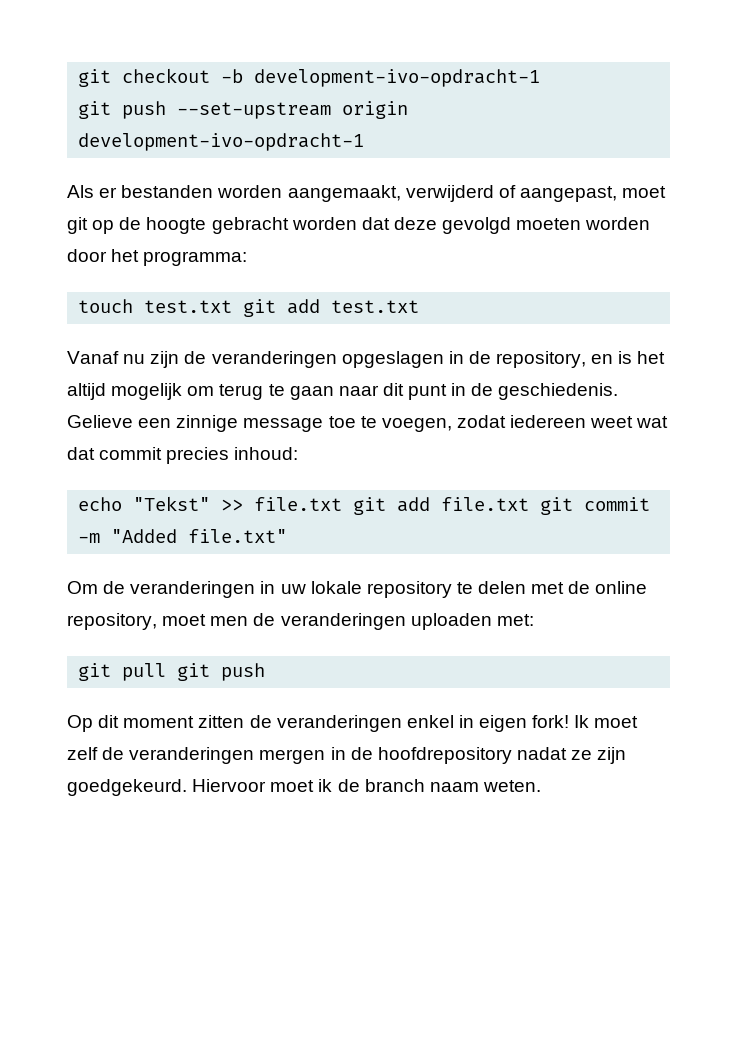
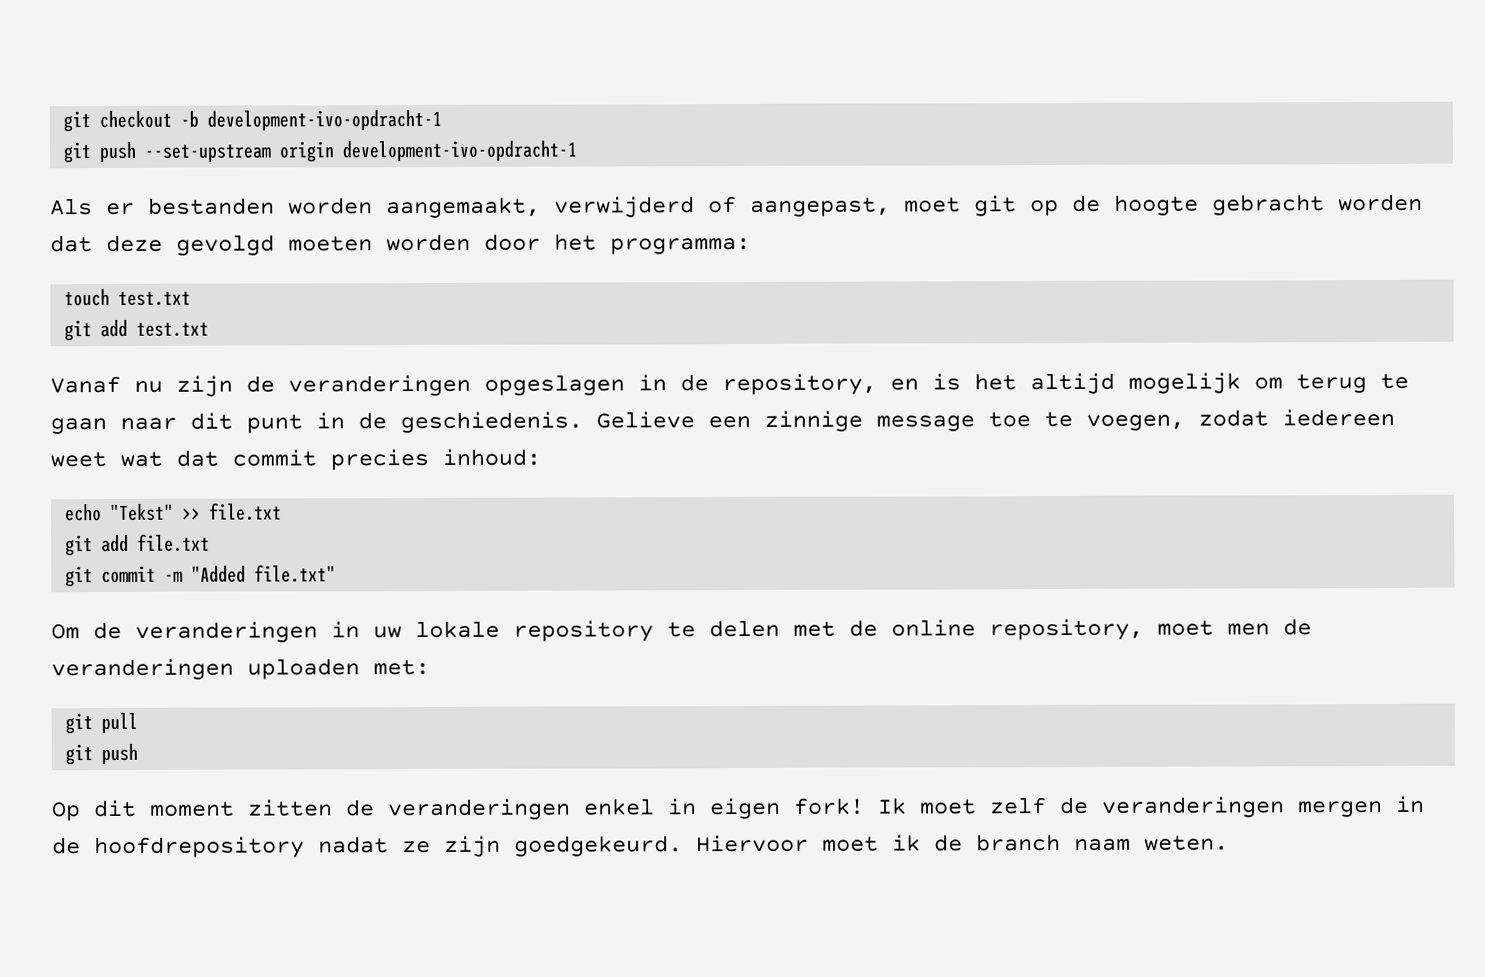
(233, 306) none -> (192, 298) //
(343, 504) none -> (283, 511) //
(530, 504) none -> (211, 542) //
(167, 672) none -> (139, 723) //

